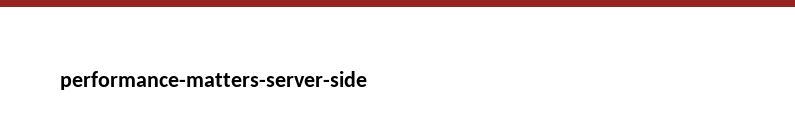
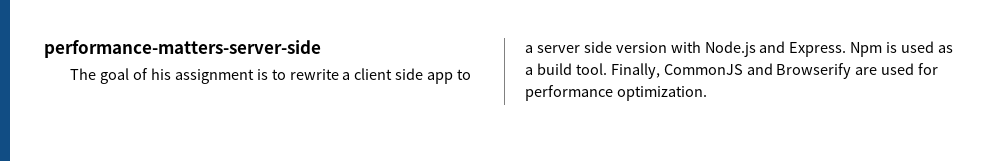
(367, 80) none -> [70,68,472,84] [525,41,954,57] [525,63,939,79] [525,85,707,101] // The goal of his assignment is to rewrite a client side app to a server side version with Node.js and Express. Npm is used as a build tool. Finally, CommonJS and Browserify are used for performance optimization.

